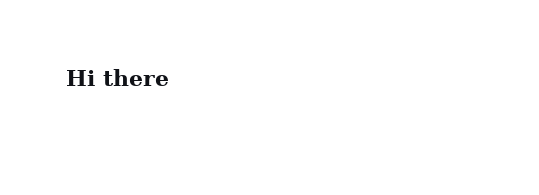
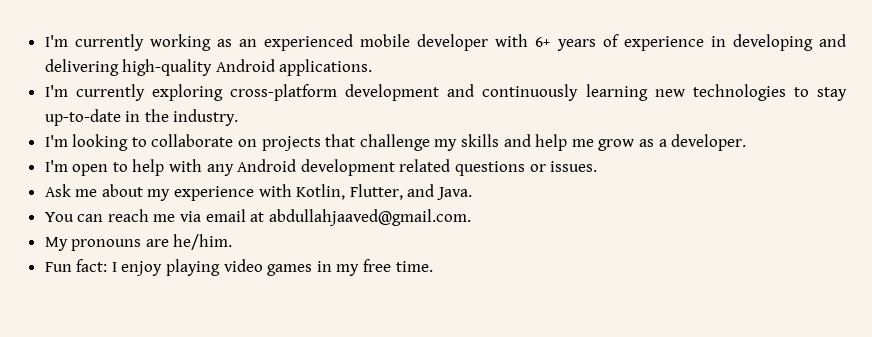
[66,69,169,86] Hi there -> [44,34,847,51] [44,59,373,76] [44,84,848,101] [44,109,239,126] [44,134,747,151] [44,159,598,176] [44,184,473,201] [44,209,471,226] [44,234,233,251] [44,259,433,276] I'm currently working as an experienced mobile developer with 6+ years of experience in developing and delivering high-quality Android applications. // I'm currently exploring cross-platform development and continuously learning new technologies to stay up-to-date in the industry. // I'm looking to collaborate on projects that challenge my skills and help me grow as a developer. // I'm open to help with any Android development related questions or issues. // Ask me about my experience with Kotlin, Flutter, and Java. // You can reach me via email at abdullahjaaved@gmail.com. // My pronouns are he/him. // Fun fact: I enjoy playing video games in my free time.

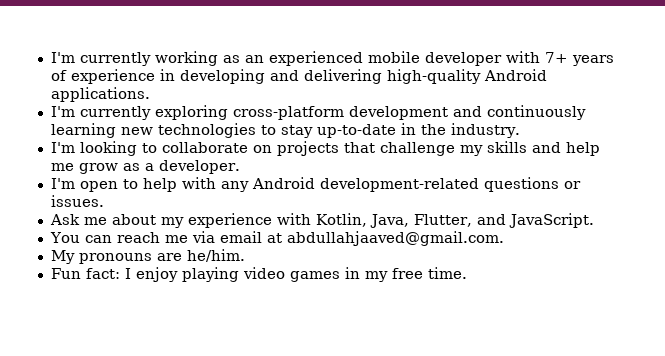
[535,37,551,47] 6+ -> [544,52,568,63] 7+
[300,159,451,176] development related -> [319,178,479,192] development-related
(346, 192) none -> [369,214,409,228] Java,
[437,187,473,200] Java. -> [508,213,594,228] JavaScript.

